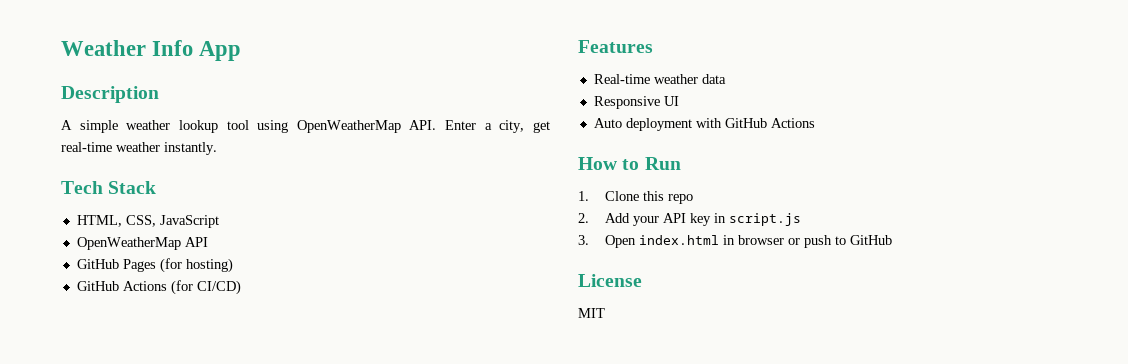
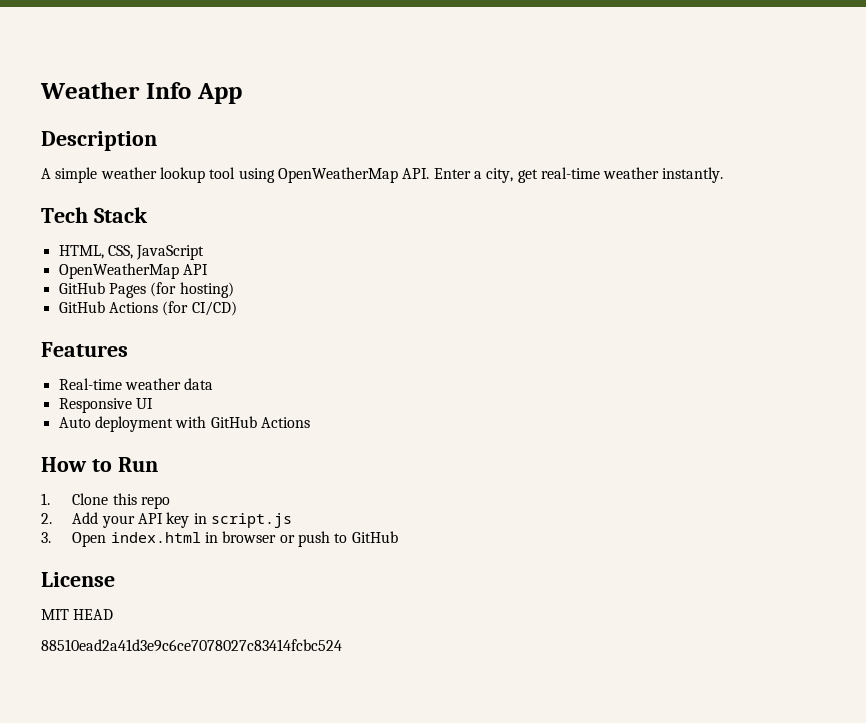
(605, 313) none -> [73,609,114,620] [41,639,342,652] HEAD // 88510ead2a41d3e9c6ce7078027c83414fcbc524

